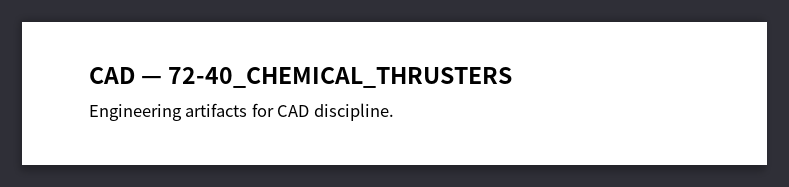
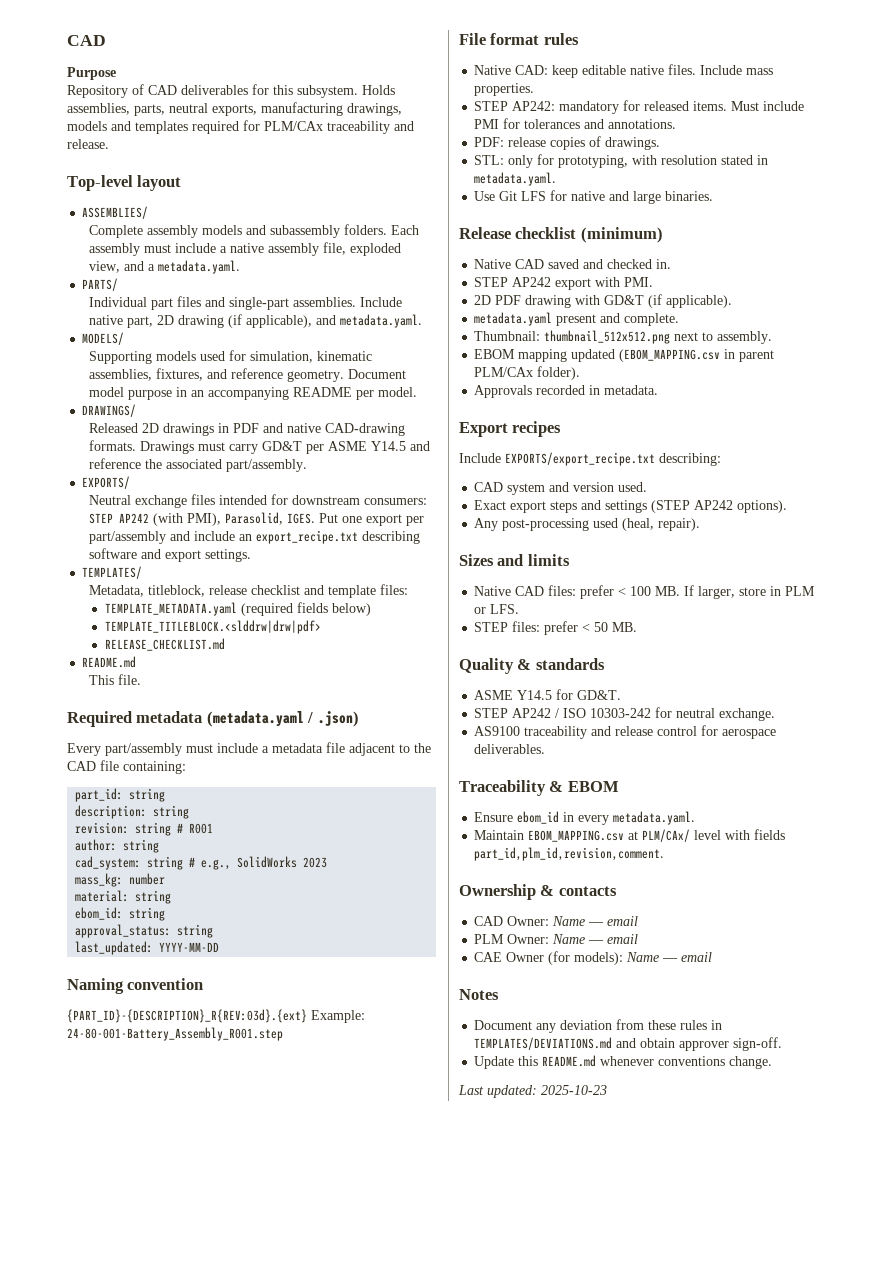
[89,67,513,88] [89,103,394,121] CAD — 72-40_CHEMICAL_THRUSTERS // Engineering artifacts for CAD discipline. -> [67,35,106,46] [67,67,116,80] [67,84,395,98] [67,102,402,116] [67,120,414,134] [67,139,109,149] [67,175,182,191] [82,206,149,219] [89,224,420,238] [89,242,402,256] [89,260,241,274] [82,278,119,291] [89,296,403,310] [89,314,423,328] [82,332,125,345] [89,350,373,364] [89,368,407,382] [89,387,418,400] [82,404,137,417] [89,423,406,436] [89,440,431,454] [89,458,308,472] [82,476,131,489] [89,494,428,508] [89,512,425,526] [89,530,421,544] [89,548,252,562] [82,566,143,579] [89,584,409,598] [104,602,371,616] [104,620,321,634] [104,638,225,651] [82,656,137,668] [89,674,142,685] [67,711,359,727] [67,742,431,756] [67,760,186,774] [75,788,166,802] [75,805,190,819] [75,822,214,836] [75,839,160,853] [75,856,328,870] [75,873,166,887] [75,890,172,904] [75,907,166,921] [75,924,214,938] [75,941,220,955] [67,978,204,994] [67,1009,365,1023] [67,1027,283,1041] [459,33,579,45] [474,64,774,78] [474,83,535,96] [474,100,805,114] [474,118,677,129] [474,136,661,150] [474,154,769,168] [474,172,557,186] [474,190,714,204] [459,227,663,243] [474,259,672,269] [474,277,654,290] [474,294,733,308] [474,312,680,326] [474,330,773,344] [474,349,775,362] [474,366,581,380] [474,385,659,398] [459,421,562,437] [459,452,721,466] [474,482,648,495] [474,500,788,513] [474,518,701,531] [459,554,570,566] [474,585,816,599] [474,604,520,614] [474,621,638,635] [459,658,605,674] [474,689,622,700] [474,707,776,721] [474,725,777,739] [474,744,546,754] [459,780,619,796] [474,811,696,825] [474,829,786,842] [474,847,665,861] [459,884,617,900] [474,916,639,926] [474,934,639,944] [474,951,713,965] [459,989,499,1000] [474,1019,723,1033] [474,1037,783,1051] [474,1055,773,1069] [458,1085,607,1098] CAD // Purpose // Repository of CAD deliverables for this subsystem. Holds assemblies, parts, neutral exports, manufacturing drawings, models and templates required for PLM/CAx traceability and release. // Top-level layout // ASSEMBLIES/ // Complete assembly models and subassembly folders. Each assembly must include a native assembly file, exploded view, and a metadata.yaml. // PARTS/ // Individual part files and single-part assemblies. Include native part, 2D drawing (if applicable), and metadata.yaml. // MODELS/ // Supporting models used for simulation, kinematic assemblies, fixtures, and reference geometry. Document model purpose in an accompanying README per model. // DRAWINGS/ // Released 2D drawings in PDF and native CAD-drawing formats. Drawings must carry GD&T per ASME Y14.5 and reference the associated part/assembly. // EXPORTS/ // Neutral exchange files intended for downstream consumers: STEP AP242 (with PMI), Parasolid, IGES. Put one export per part/assembly and include an export_recipe.txt describing software and export settings. // TEMPLATES/ // Metadata, titleblock, release checklist and template files: // TEMPLATE_METADATA.yaml (required fields below) // TEMPLATE_TITLEBLOCK.<slddrw|drw|pdf> // RELEASE_CHECKLIST.md // README.md // This file. // Required metadata (metadata.yaml / .json) // Every part/assembly must include a metadata file adjacent to the CAD file containing: // part_id: string // description: string // revision: string # R001 // author: string // cad_system: string # e.g., SolidWorks 2023 // mass_kg: number // material: string // ebom_id: string // approval_status: string // last_updated: YYYY-MM-DD // Naming convention // {PART_ID}-{DESCRIPTION}_R{REV:03d}.{ext} Example: 24-80-001-Battery_Assembly_R001.step // File format rules // Native CAD: keep editable native files. Include mass properties. // STEP AP242: mandatory for released items. Must include PMI for tolerances and annotations. // PDF: release copies of drawings. // STL: only for prototyping, with resolution stated in metadata.yaml. // Use Git LFS for native and large binaries. // Release checklist (minimum) // Native CAD saved and checked in. // STEP AP242 export with PMI. // 2D PDF drawing with GD&T (if applicable). // metadata.yaml present and complete. // Thumbnail: thumbnail_512x512.png next to assembly. // EBOM mapping updated (EBOM_MAPPING.csv in parent PLM/CAx folder). // Approvals recorded in metadata. // Export recipes // Include EXPORTS/export_recipe.txt describing: // CAD system and version used. // Exact export steps and settings (STEP AP242 options). // Any post-processing used (heal, repair). // Sizes and limits // Native CAD files: prefer < 100 MB. If larger, store in PLM or LFS. // STEP files: prefer < 50 MB. // Quality & standards // ASME Y14.5 for GD&T. // STEP AP242 / ISO 10303-242 for neutral exchange. // AS9100 traceability and release control for aerospace deliverables. // Traceability & EBOM // Ensure ebom_id in every metadata.yaml. // Maintain EBOM_MAPPING.csv at PLM/CAx/ level with fields part_id,plm_id,revision,comment. // Ownership & contacts // CAD Owner: Name — email // PLM Owner: Name — email // CAE Owner (for models): Name — email // Notes // Document any deviation from these rules in TEMPLATES/DEVIATIONS.md and obtain approver sign-off. // Update this README.md whenever conventions change. // Last updated: 2025-10-23

